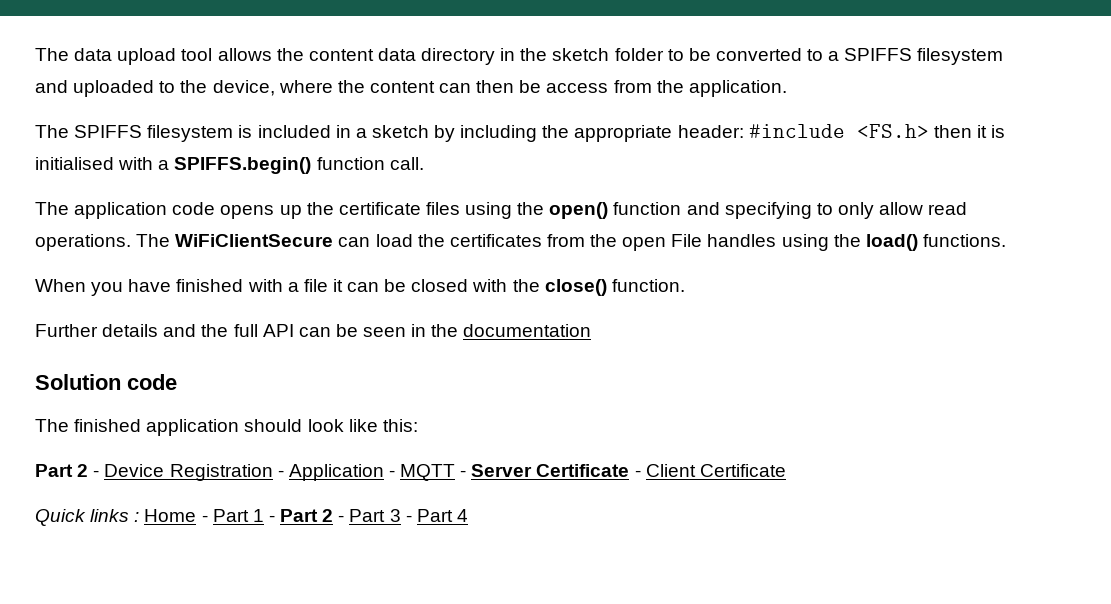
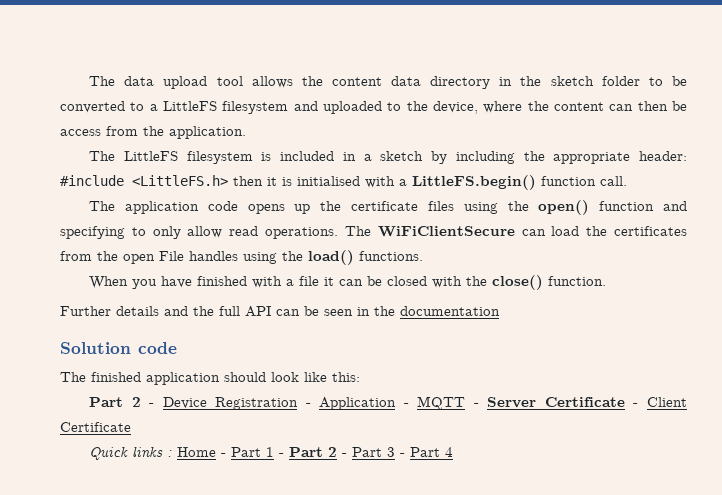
[844,48,913,61] SPIFFS -> [163,101,217,111] LittleFS
[74,125,143,138] SPIFFS -> [123,151,178,161] LittleFS
[856,124,929,138] <FS.h> -> [132,175,228,186] <LittleFS.h>
[174,157,312,174] SPIFFS.begin() -> [412,175,536,190] LittleFS.begin()

